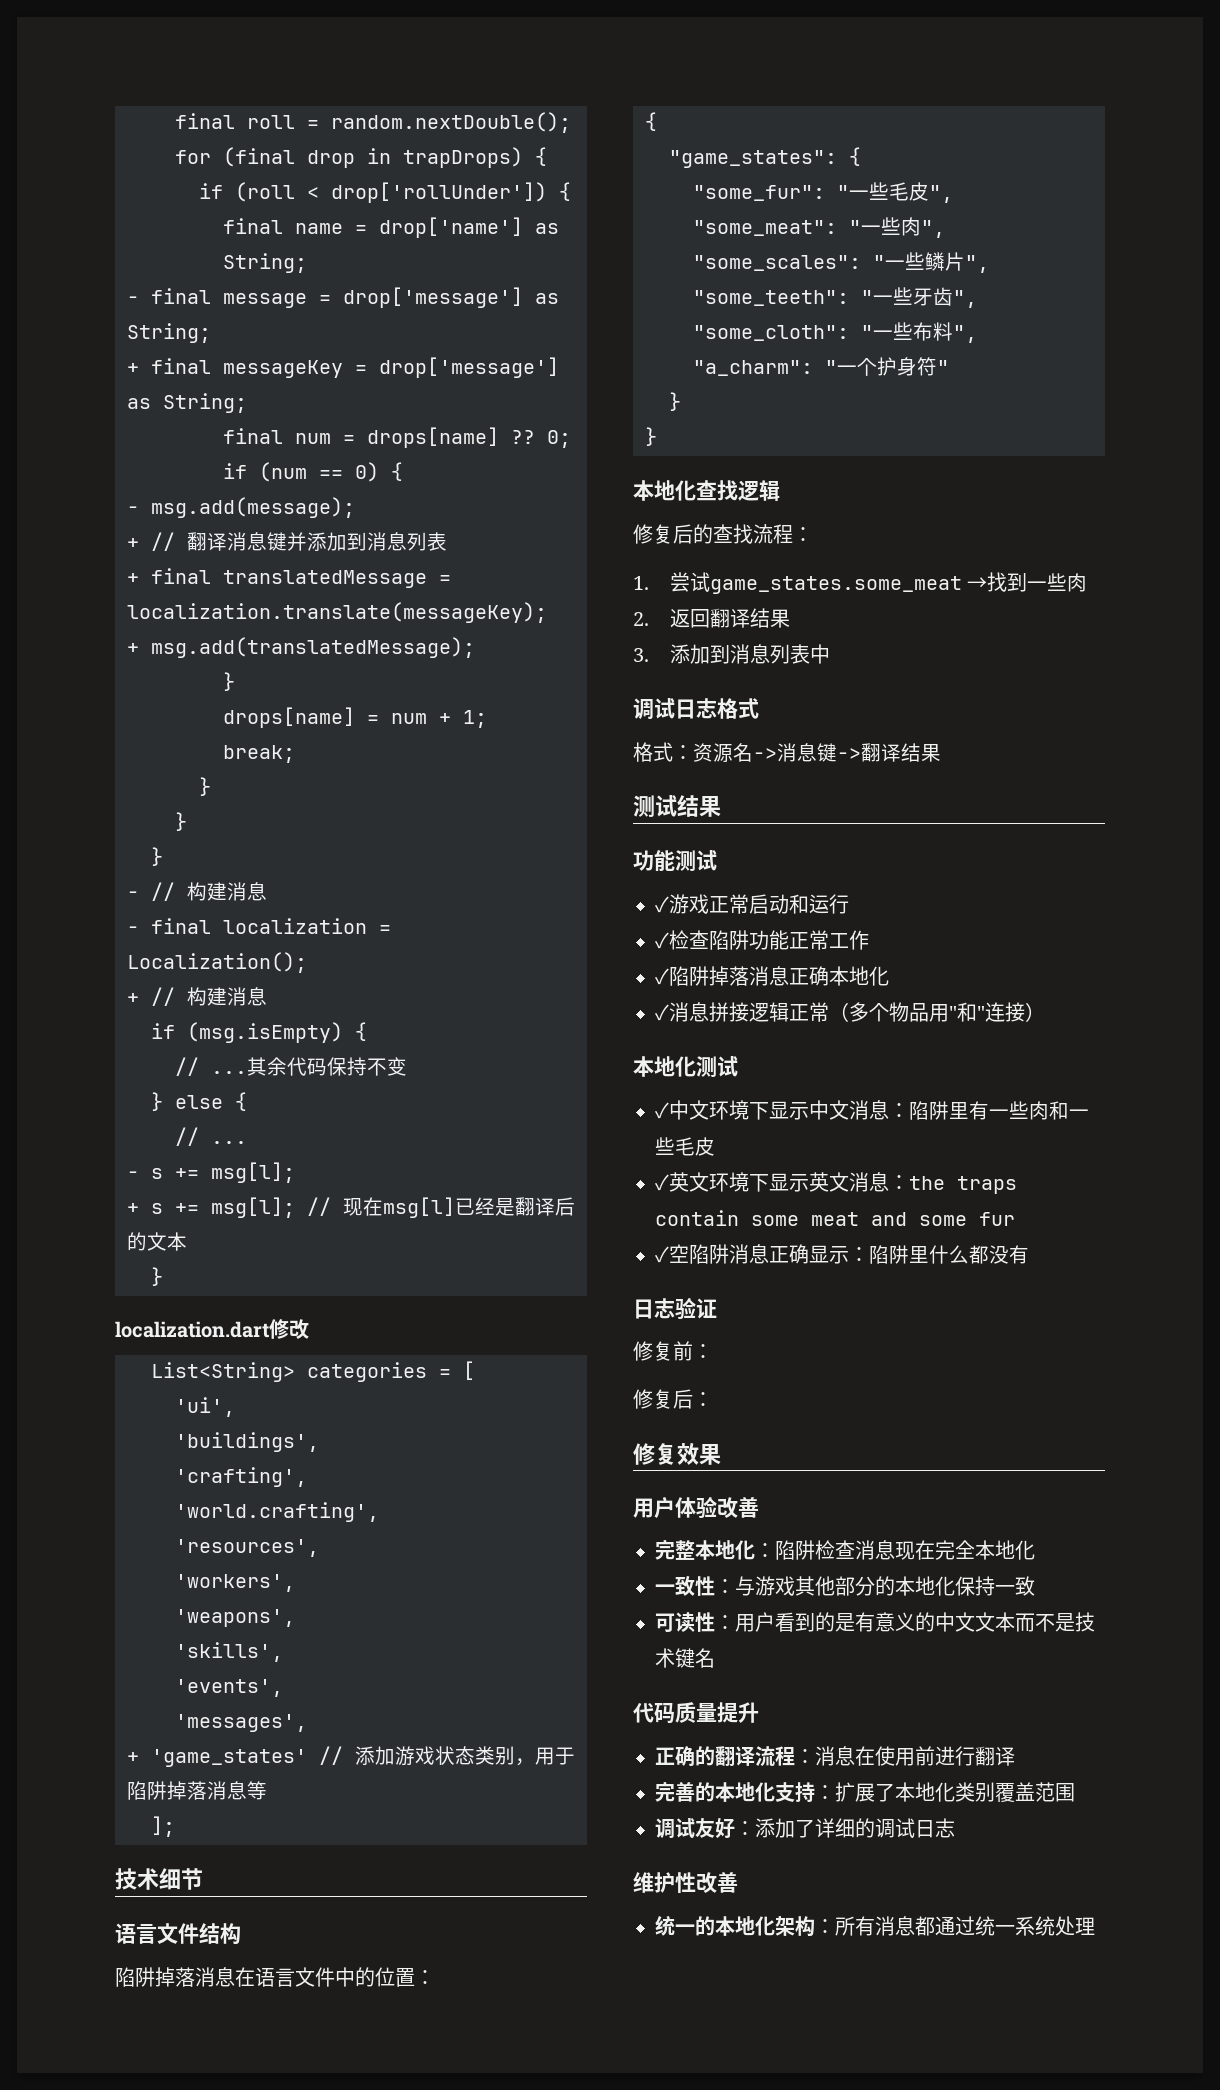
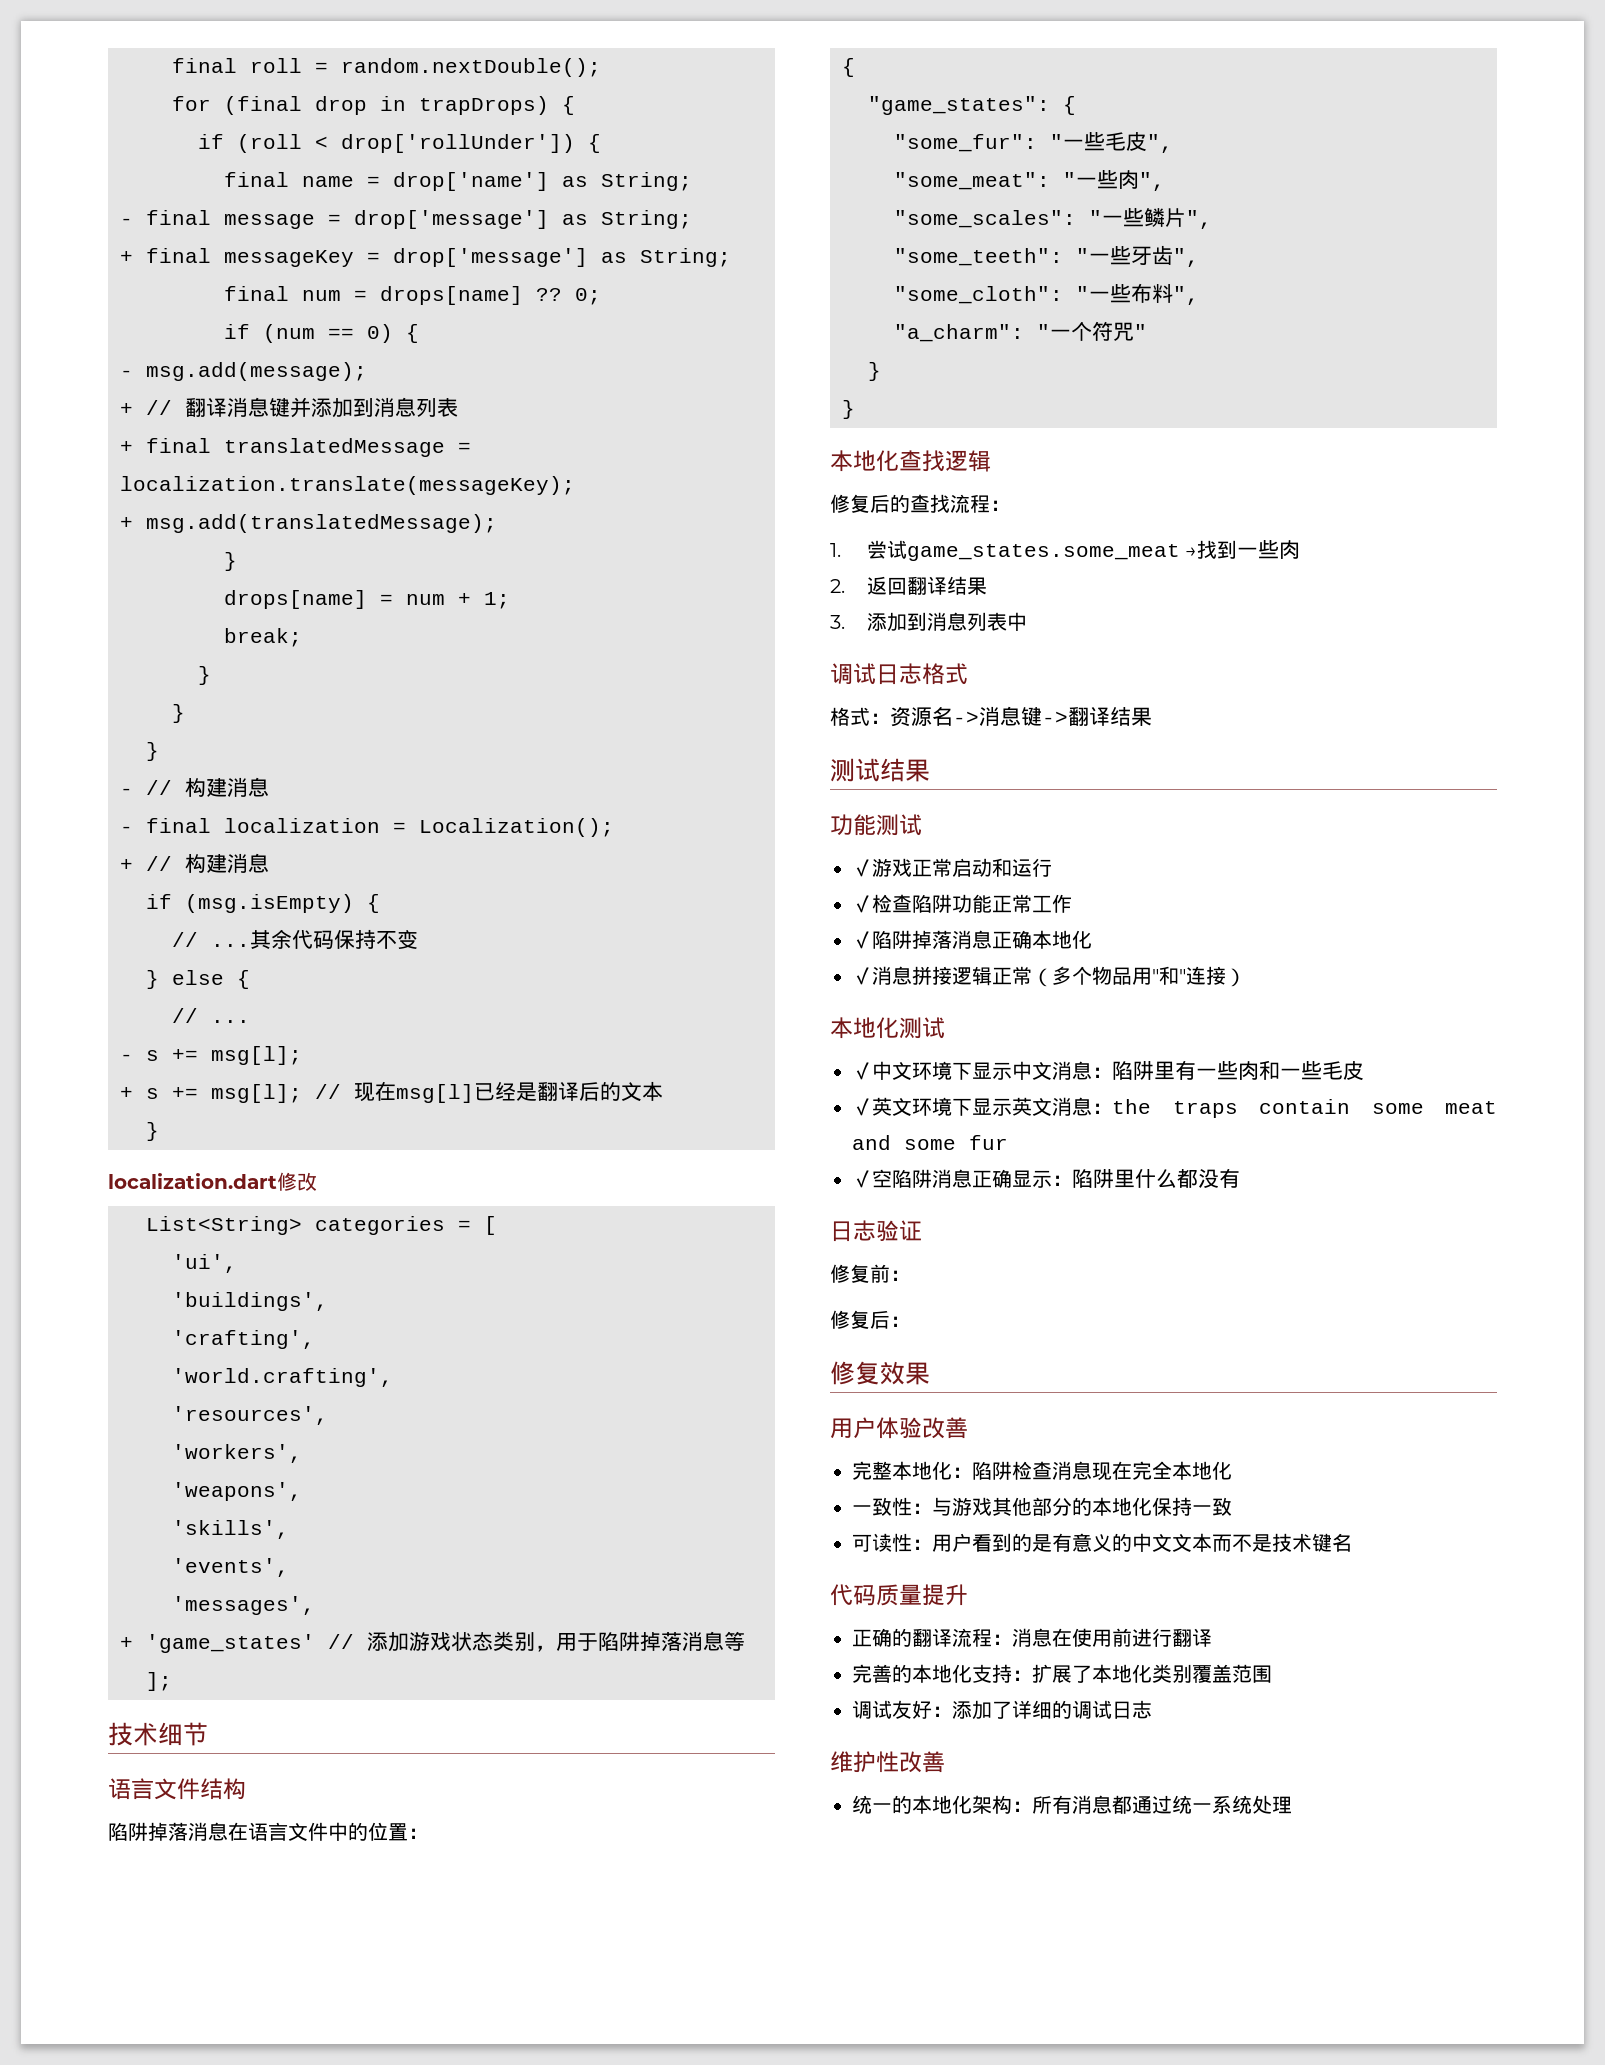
[877,357,937,376] 护身符 -> [1092,321,1134,341] 符咒

